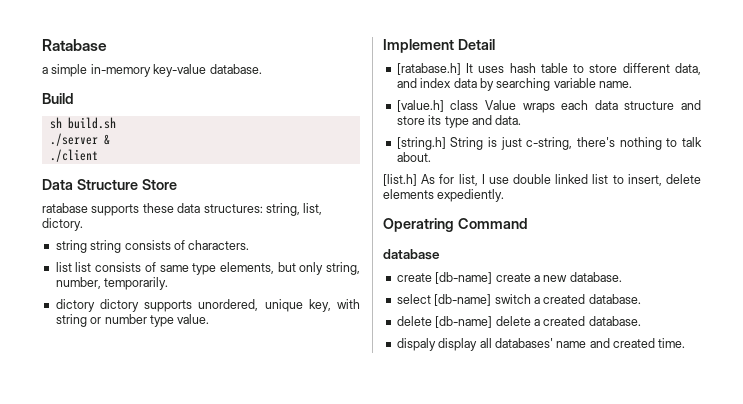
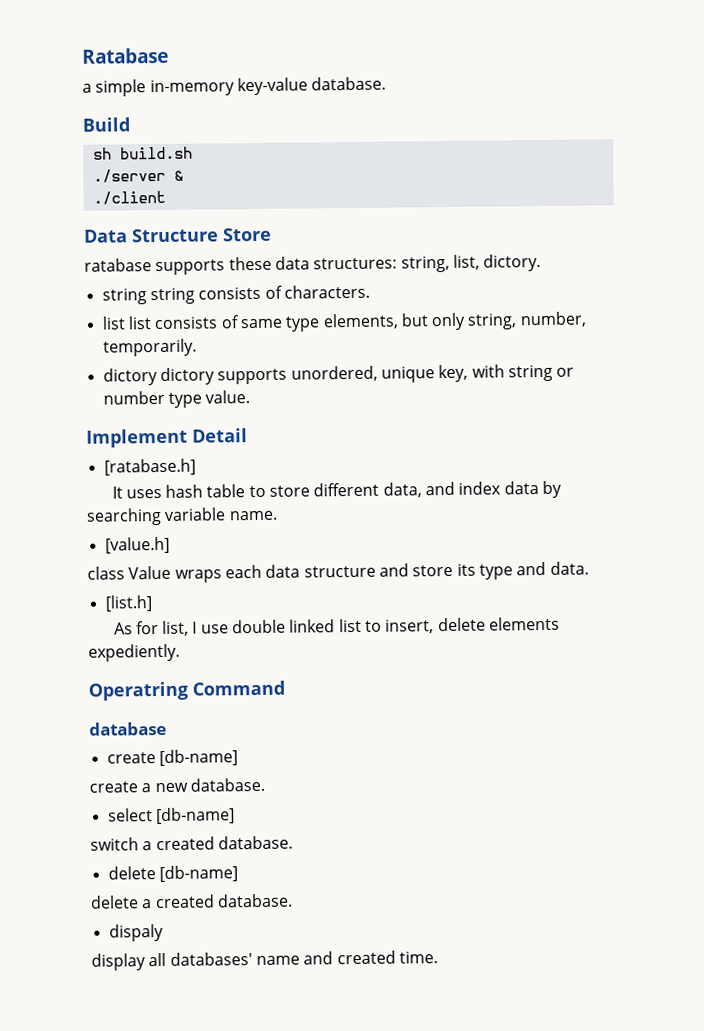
(461, 69) none -> (196, 467) //
(444, 106) none -> (170, 545) //
[396,137,702,150] [396,152,431,162] [383,174,417,186] [string.h] String is just c-string, there's nothing to talk about. // [list.h] -> [104,595,152,612] [list.h] //
(493, 278) none -> (238, 758) //
(492, 300) none -> (235, 816) //
(493, 322) none -> (238, 874) //
(436, 344) none -> (164, 932) //

